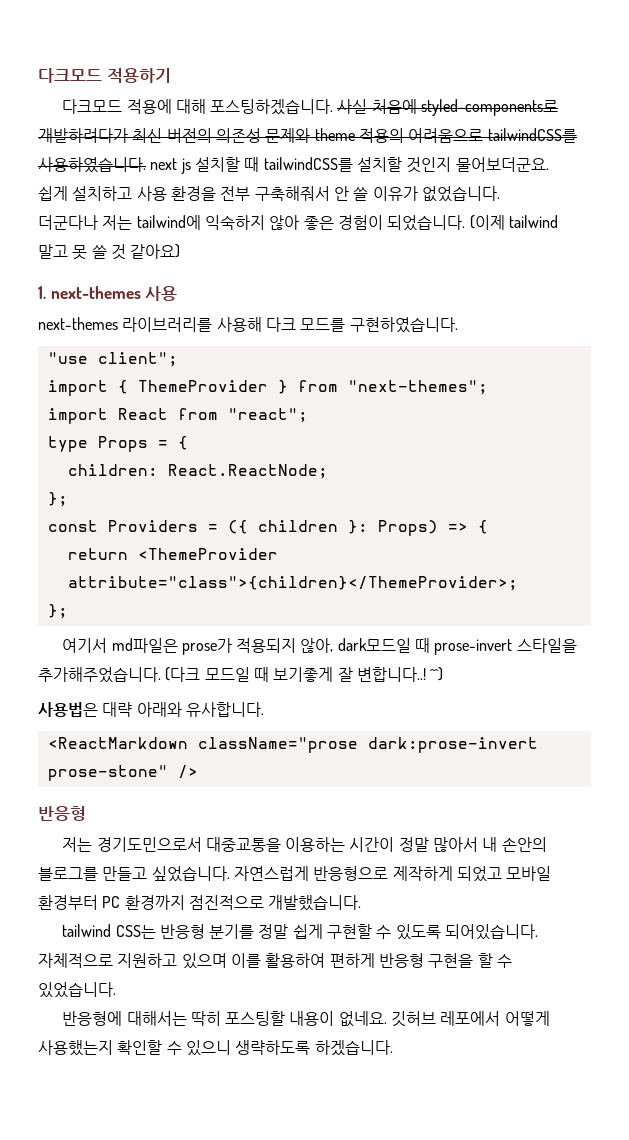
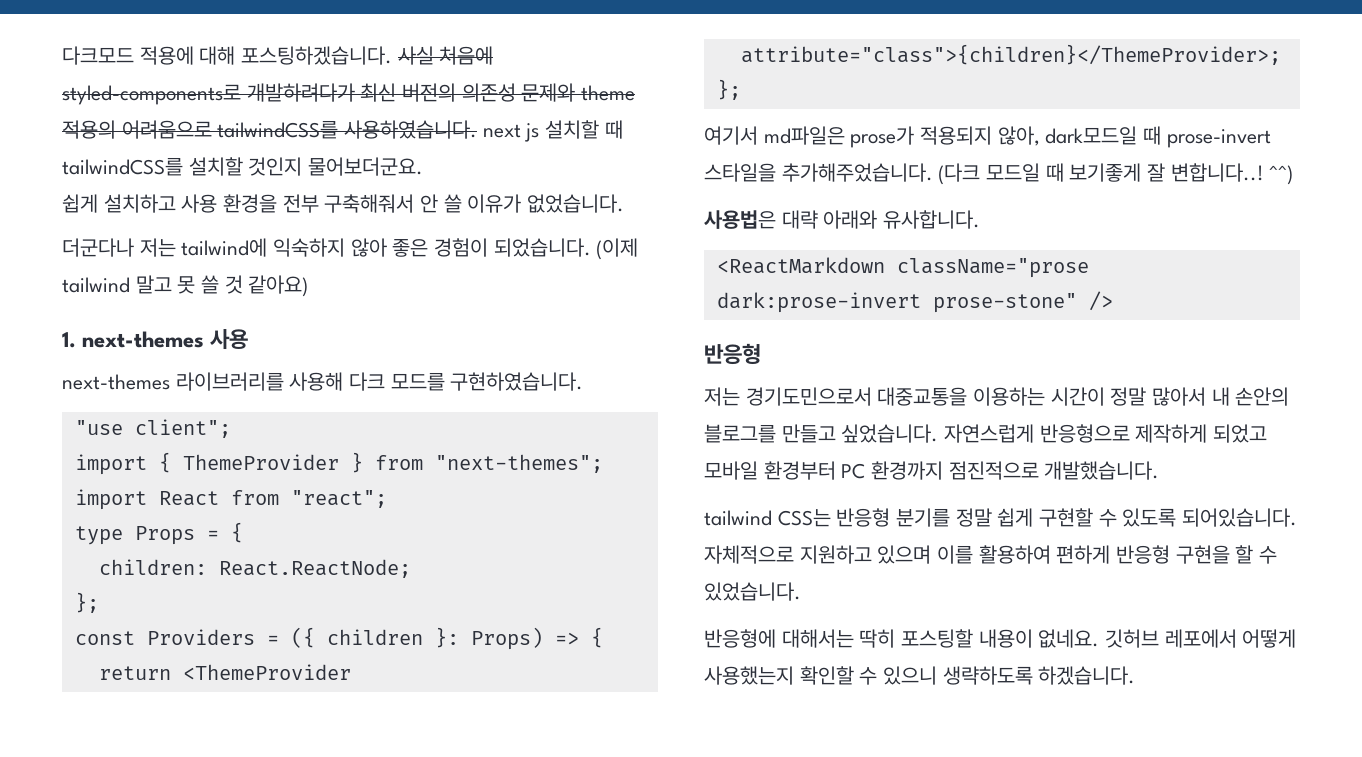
[38,68,171,83] [62,99,123,114] 다크모드 적용하기 // 다크모드 -> [62,46,134,65] 다크모드

